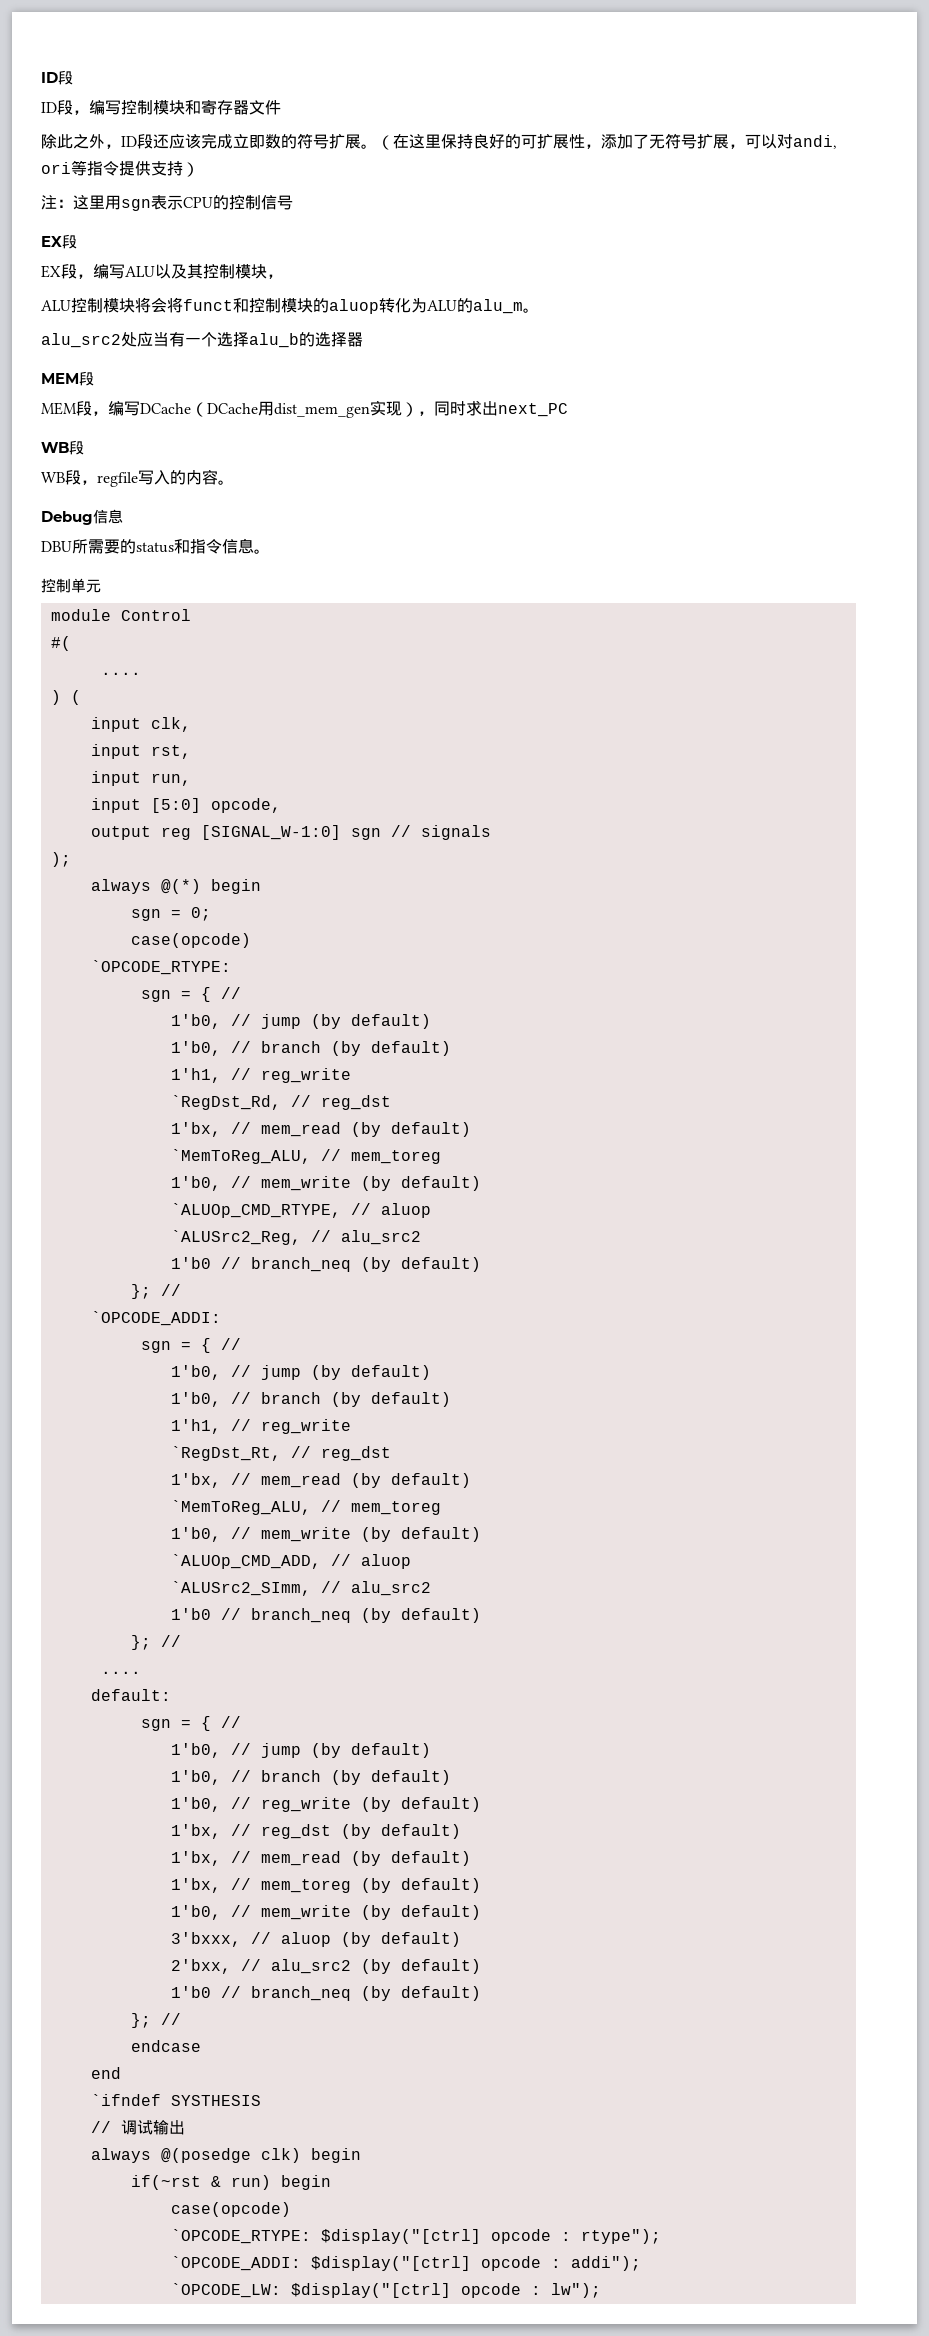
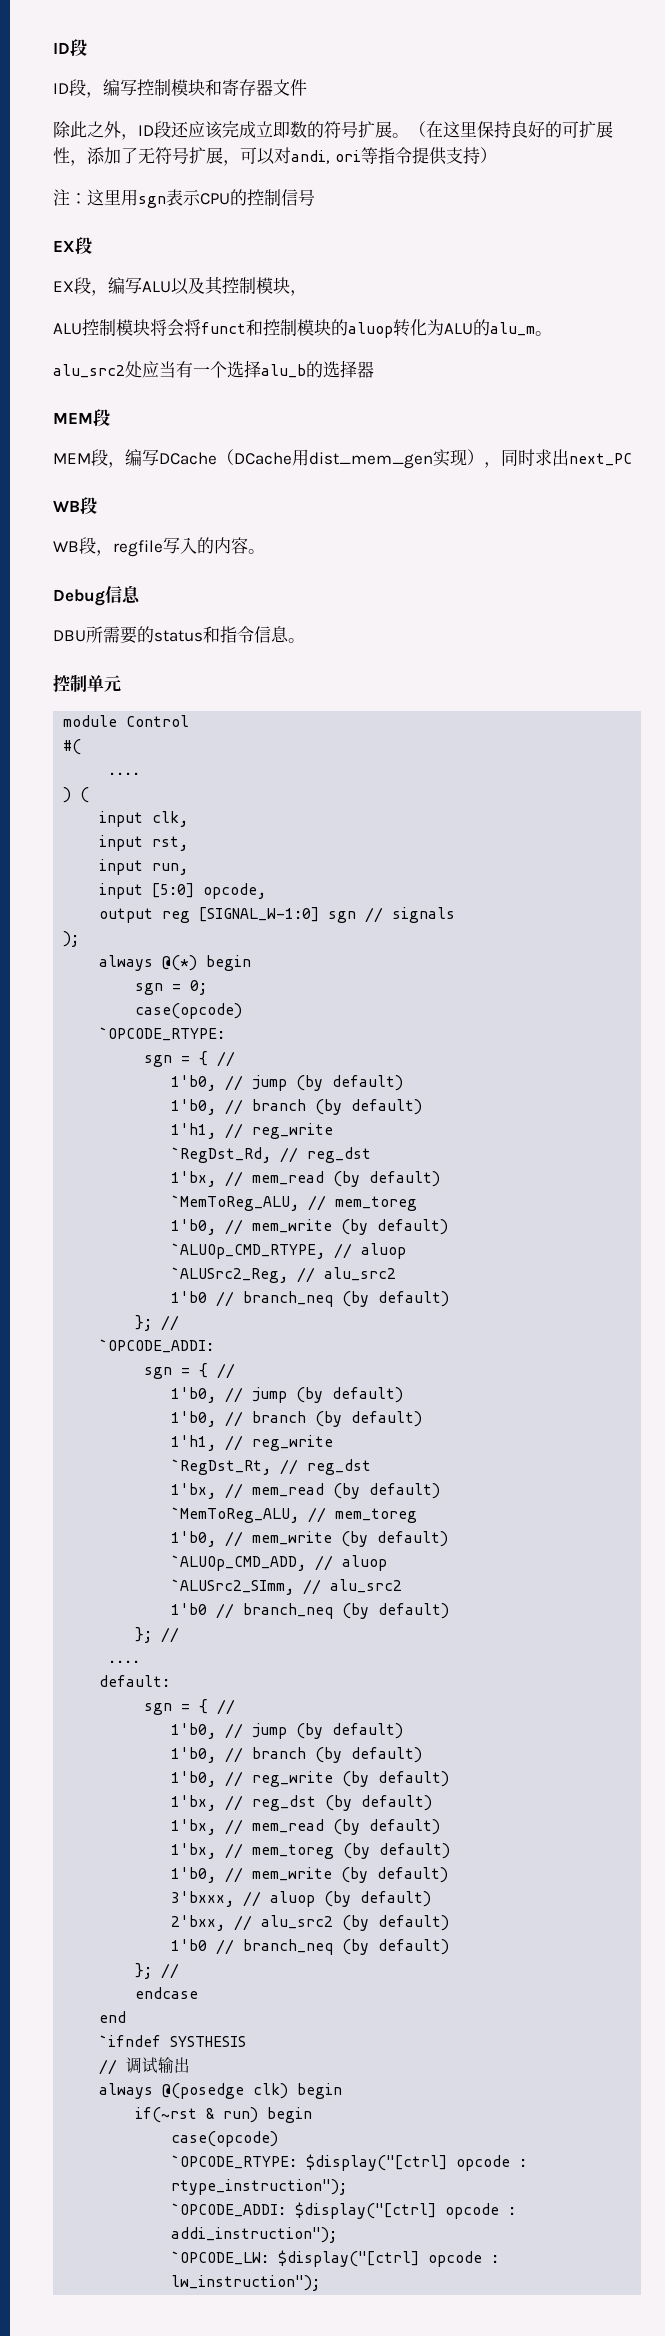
[580,2229,661,2244] rtype"); -> [171,2179,348,2195] rtype_instruction");
[570,2256,641,2271] addi"); -> [171,2227,338,2243] addi_instruction");
[550,2283,601,2298] lw"); -> [171,2275,321,2291] lw_instruction");

